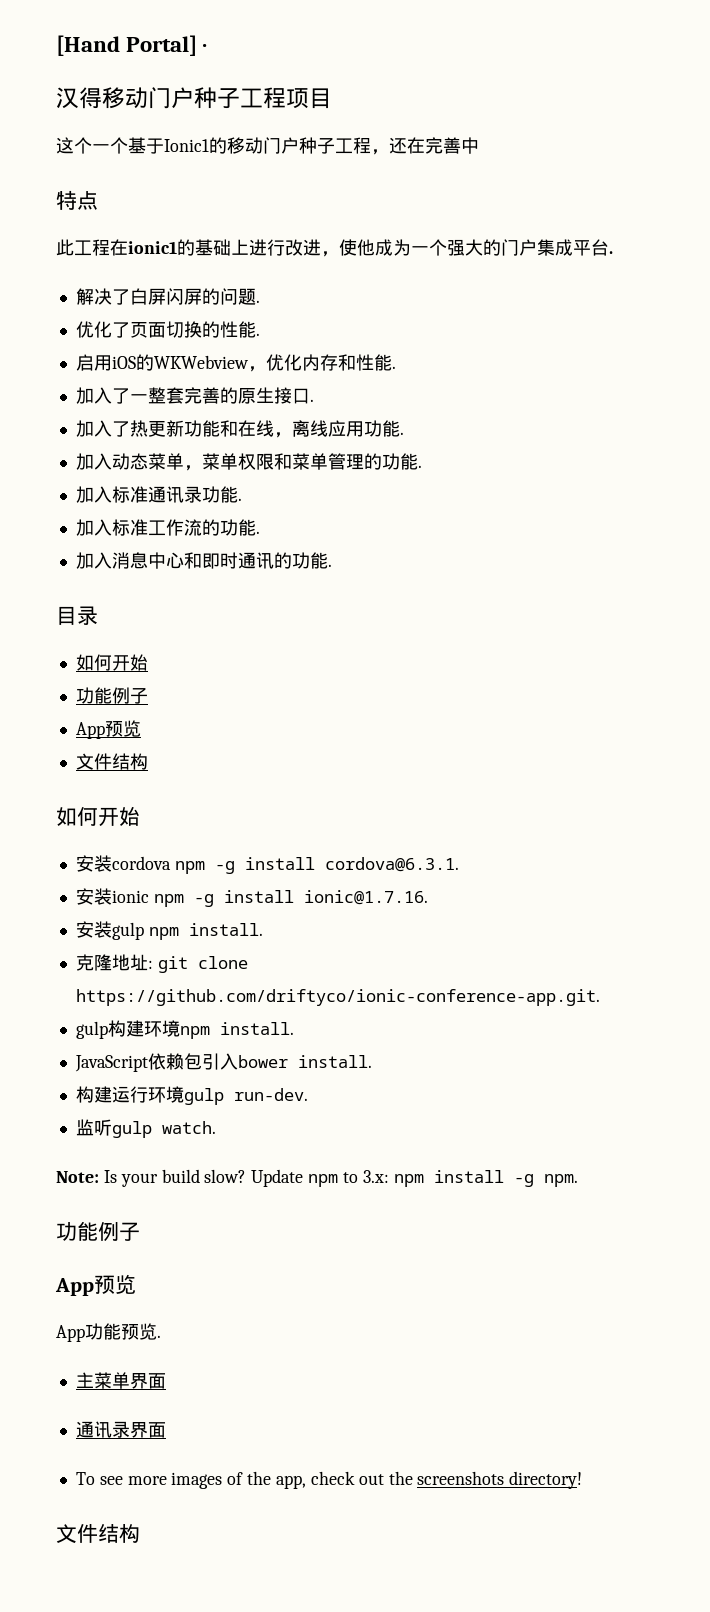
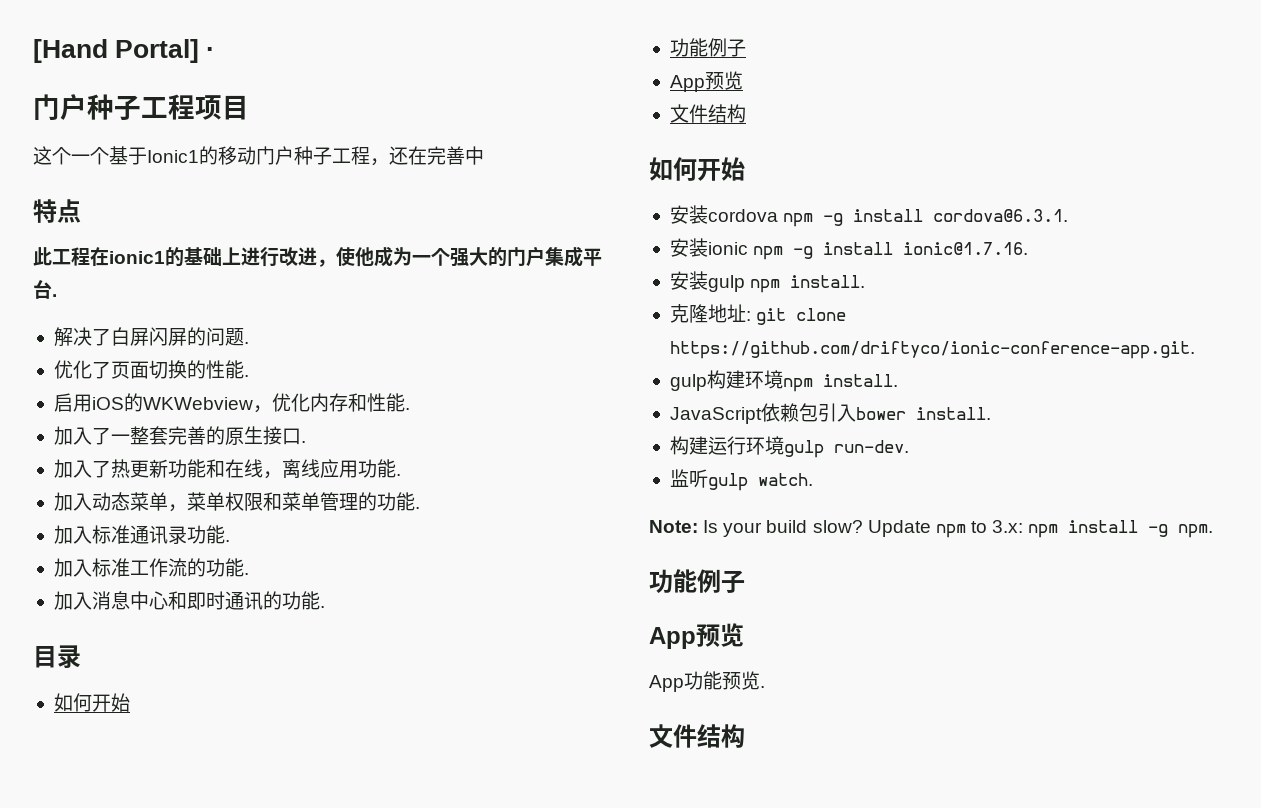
[56,87,148,109] 汉得移动 -> (216, 52) none
[75,1372,166,1389] [75,1421,166,1438] [75,1471,583,1489] // 主菜单界面 // 通讯录界面 // To see more images of the app, check out the screenshots directory! -> (765, 687) none

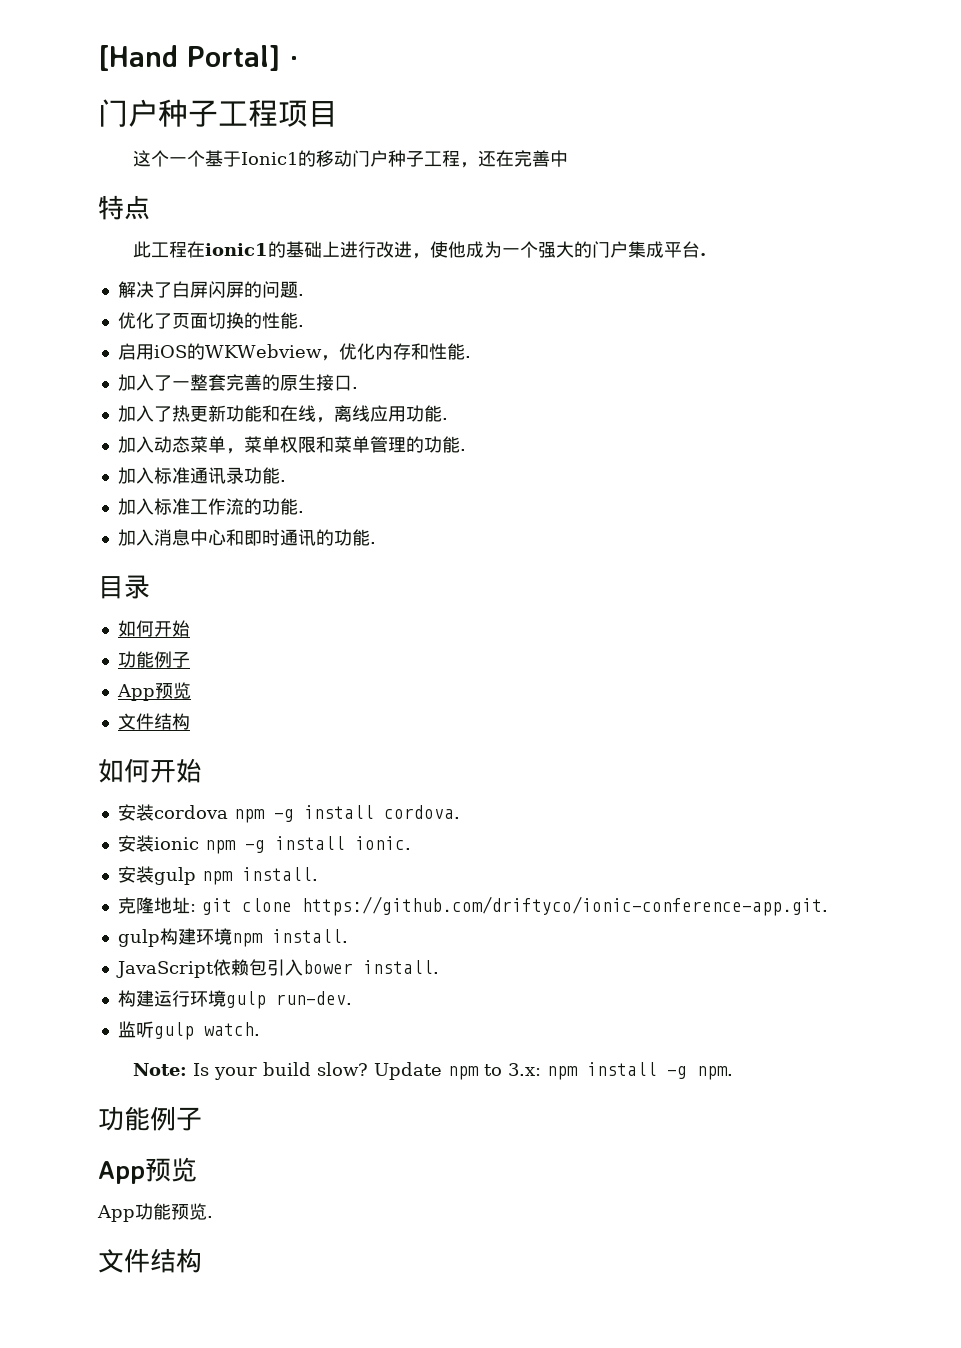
[933,209,1069,222] cordova@6.3.1. -> [383,805,460,819] cordova.
[903,242,1029,255] ionic@1.7.16. -> [354,836,411,850] ionic.

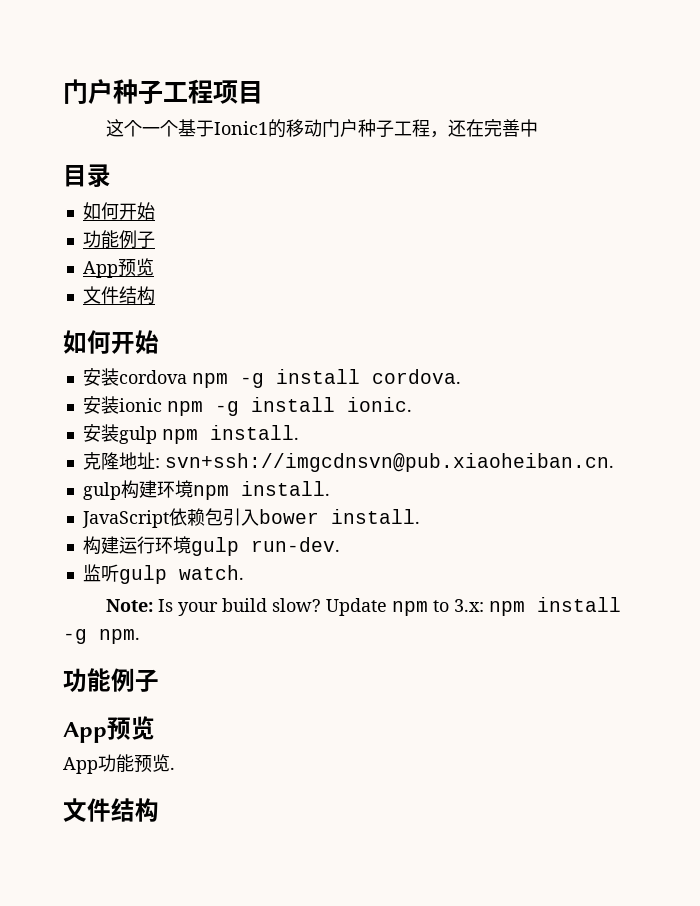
[98,45,299,71] [Hand Portal] · // -> (63, 91) none
[98,195,150,220] [132,241,706,259] [117,281,304,298] [117,312,304,329] [117,343,471,361] [117,374,358,391] [117,405,448,423] [117,436,466,454] [117,467,286,484] [117,498,304,515] [117,529,376,546] // 特点 // 此工程在ionic1的基础上进行改进，使他成为一个强大的门户集成平台. // 解决了白屏闪屏的问题. // 优化了页面切换的性能. // 启用iOS的WKWebview，优化内存和性能. // 加入了一整套完善的原生接口. // 加入了热更新功能和在线，离线应用功能. // 加入动态菜单，菜单权限和菜单管理的功能. // 加入标准通讯录功能. // 加入标准工作流的功能. // 加入消息中心和即时通讯的功能. -> (539, 128) none
[201,896,828,916] git clone https://github.com/driftyco/ionic-conference-app.git. -> [164,453,614,472] svn+ssh://imgcdnsvn@pub.xiaoheiban.cn.

